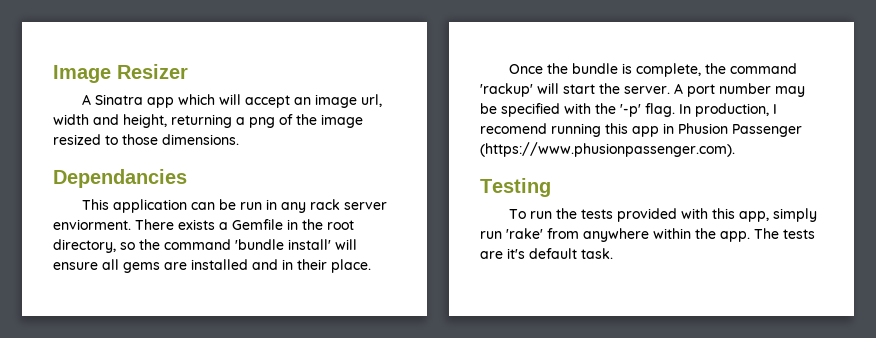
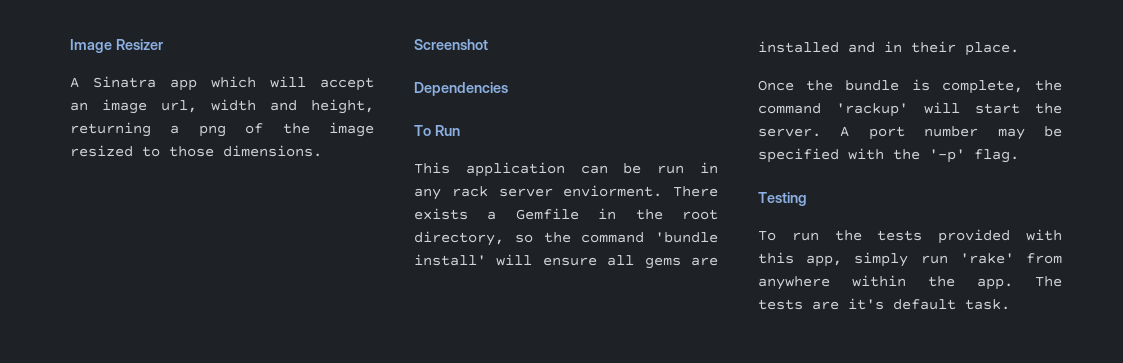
[53,169,187,188] Dependancies -> [414,39,488,50] [414,82,508,96] [414,125,460,136] Screenshot // Dependencies // To Run
[679,103,777,117] [480,123,802,137] [480,142,735,157] In production, I recomend running this app in Phusion Passenger (https://www.phusionpassenger.com). -> (1019, 156) none

